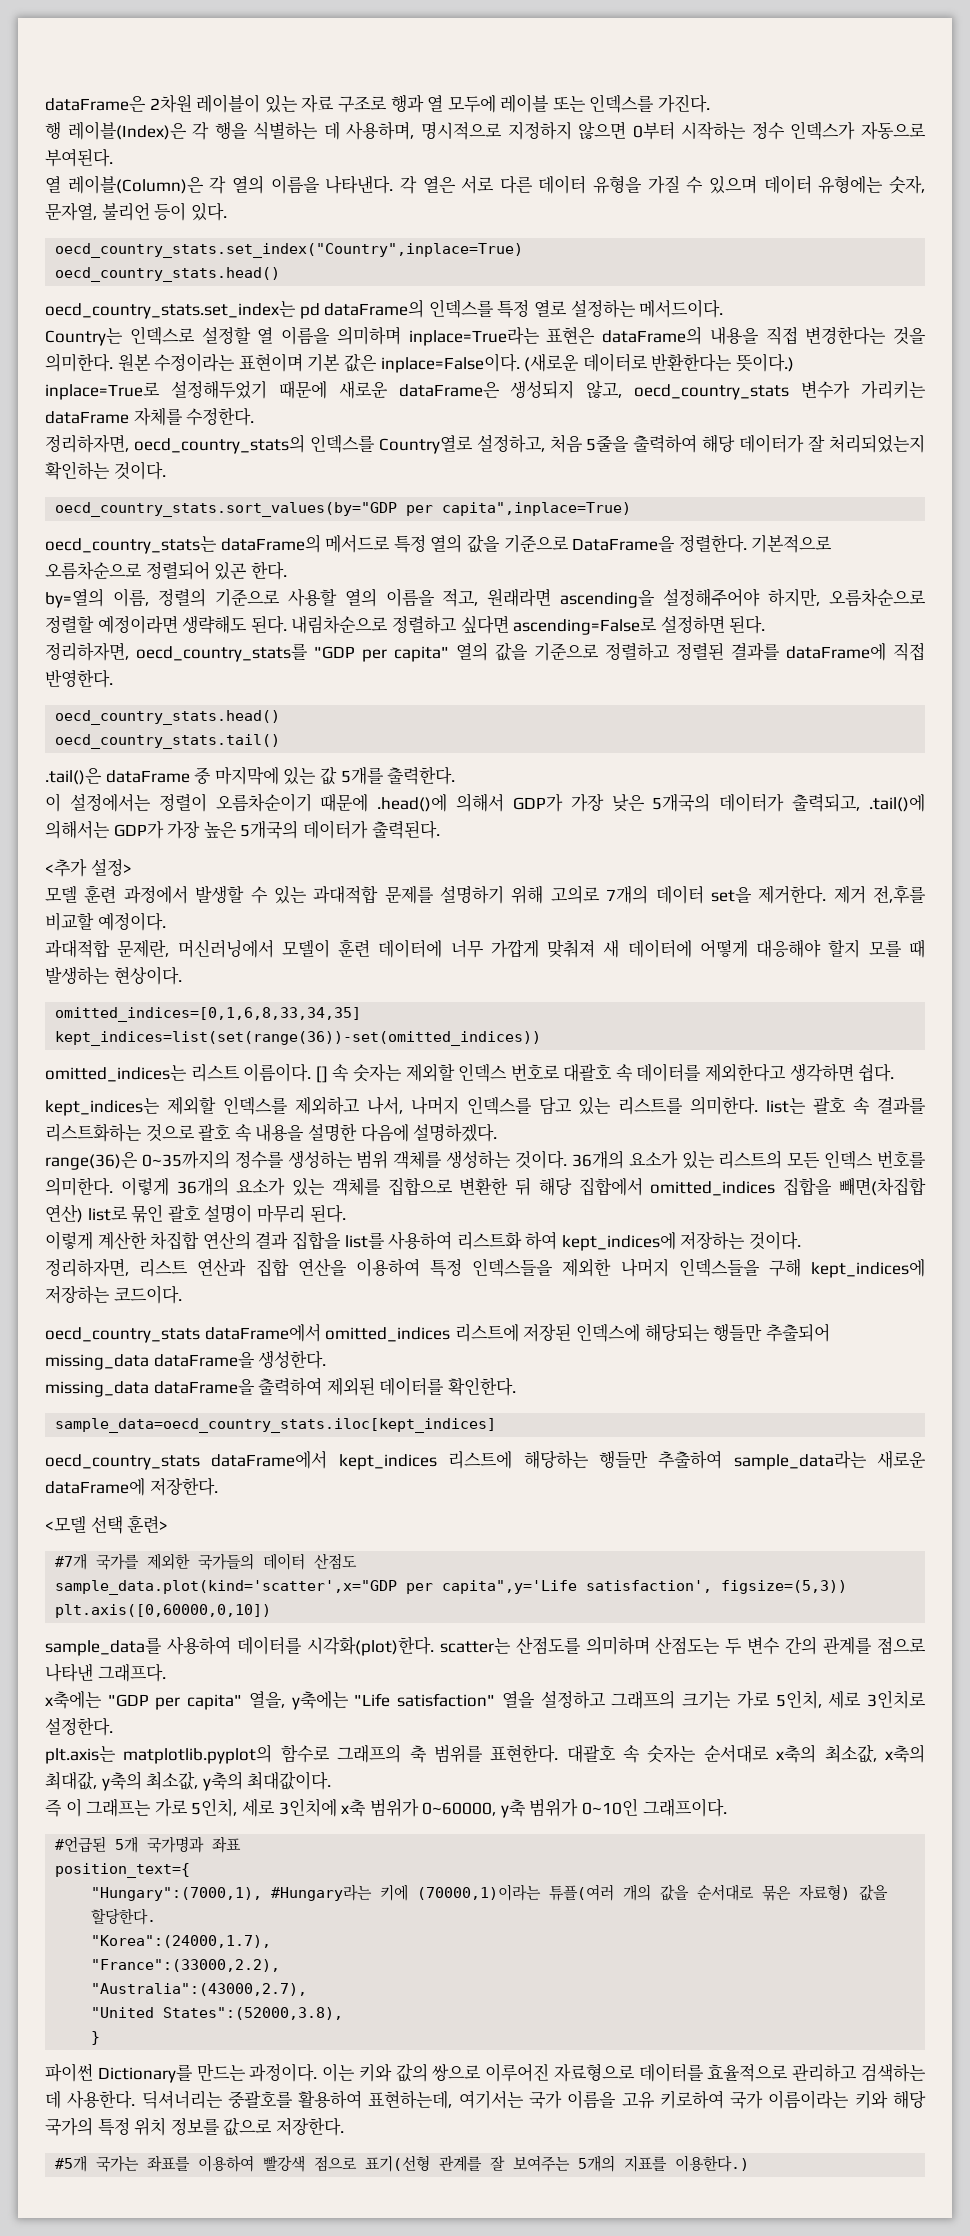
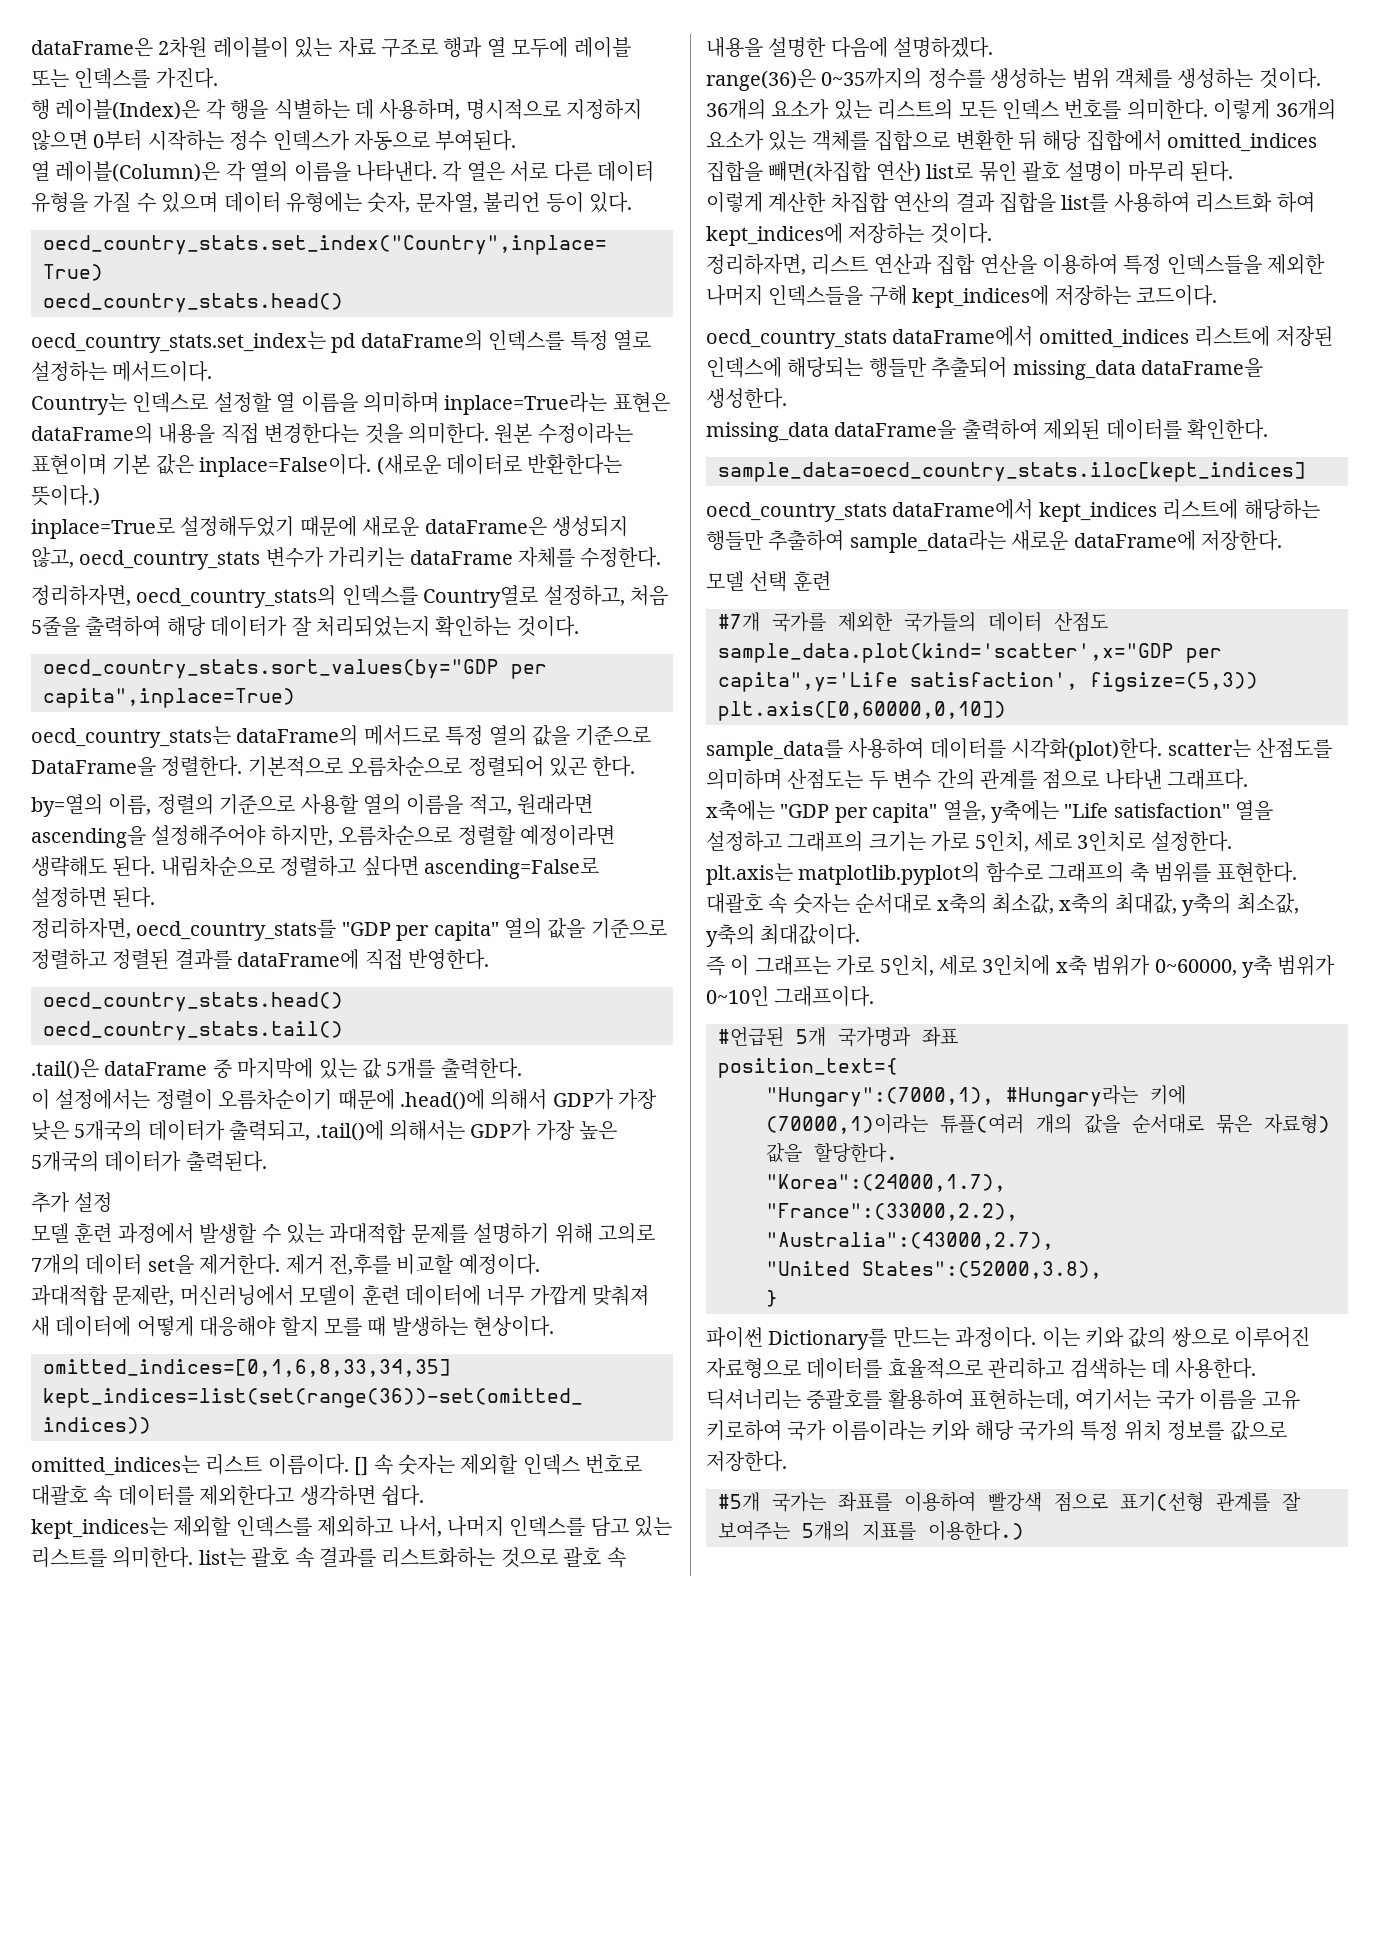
[45,858,132,877] <추가 설정> -> [31,1192,113,1213] 추가 설정
[45,1515,169,1534] <모델 선택 훈련> -> [706,571,831,592] 모델 선택 훈련

